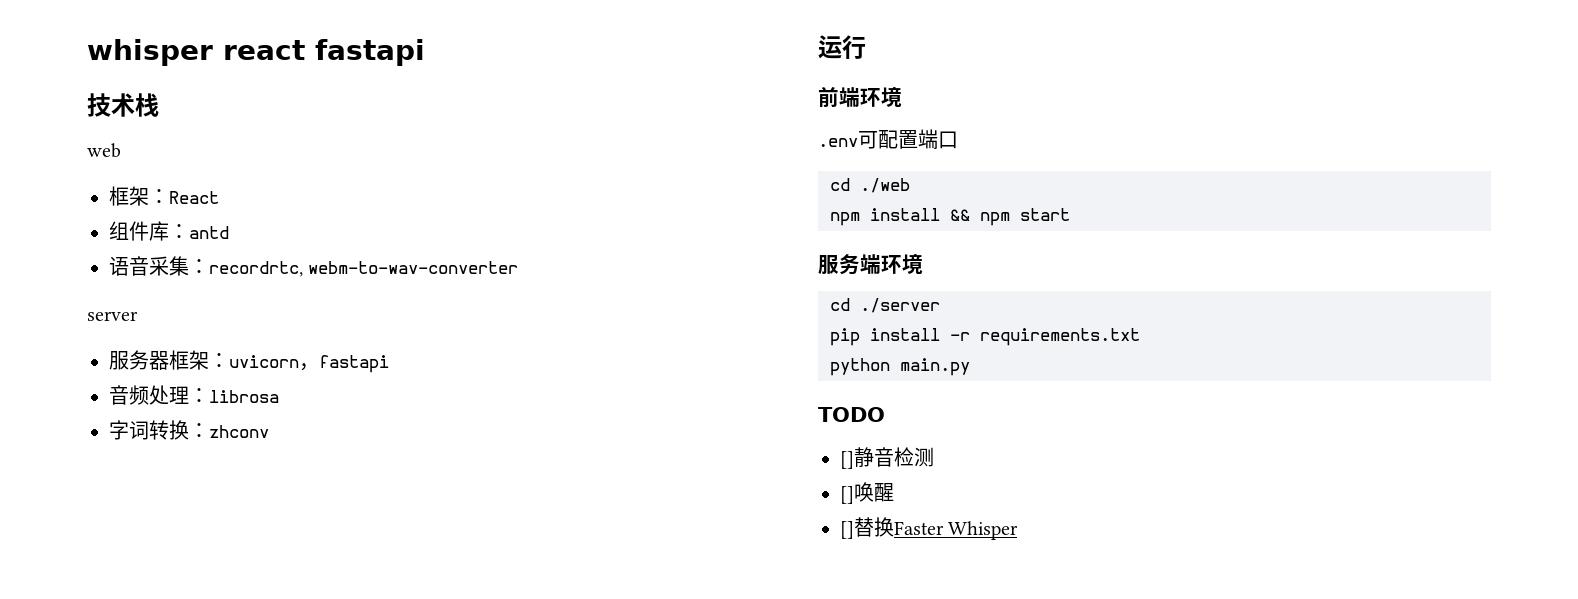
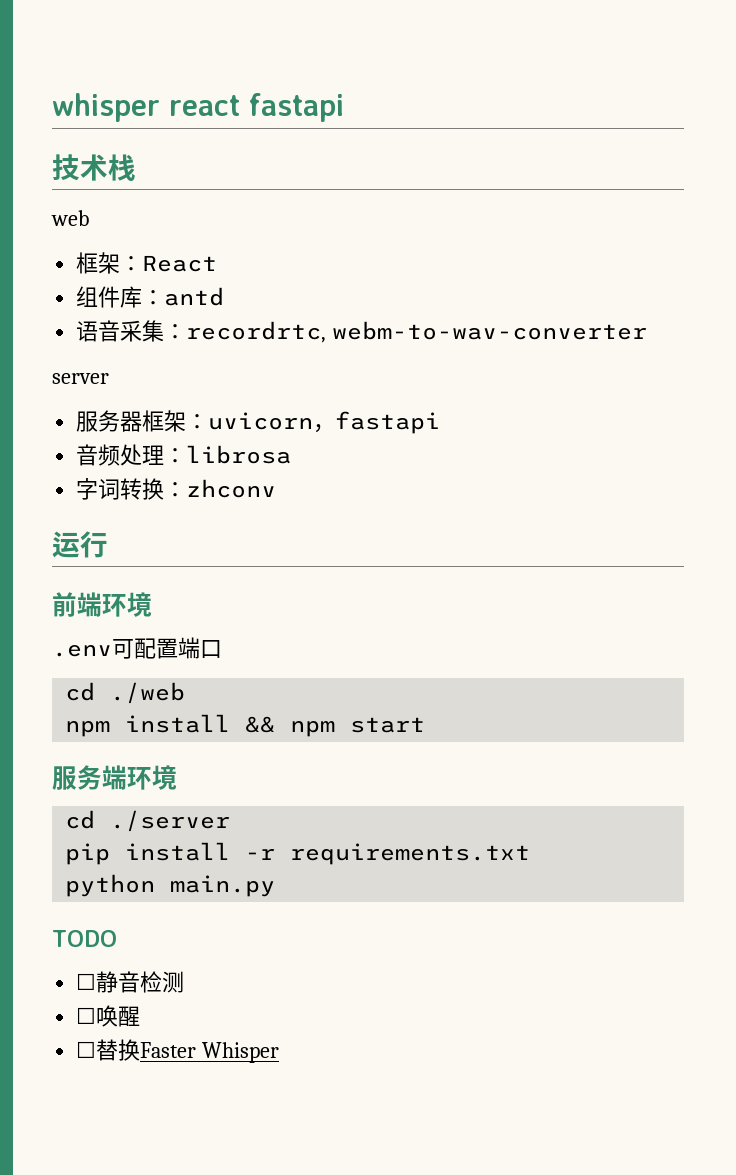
[840,451,854,469] [] -> [76,973,97,990] ☐
[840,486,854,504] [] -> [76,1007,97,1024] ☐
[840,521,854,539] [] -> [76,1041,97,1058] ☐

